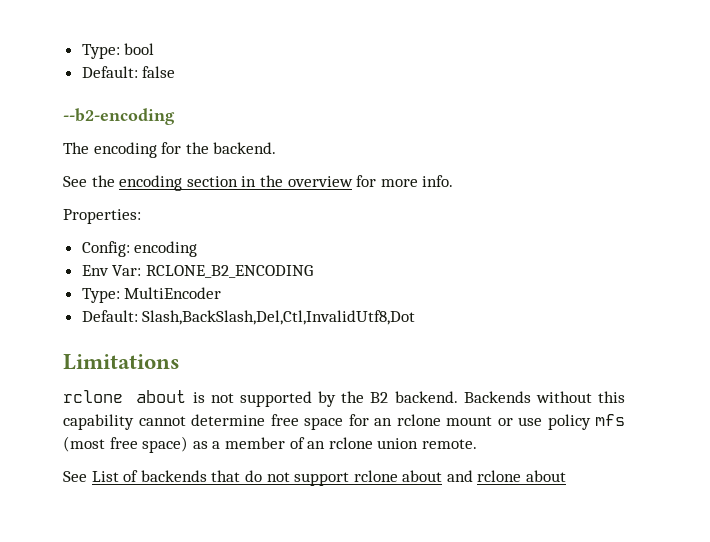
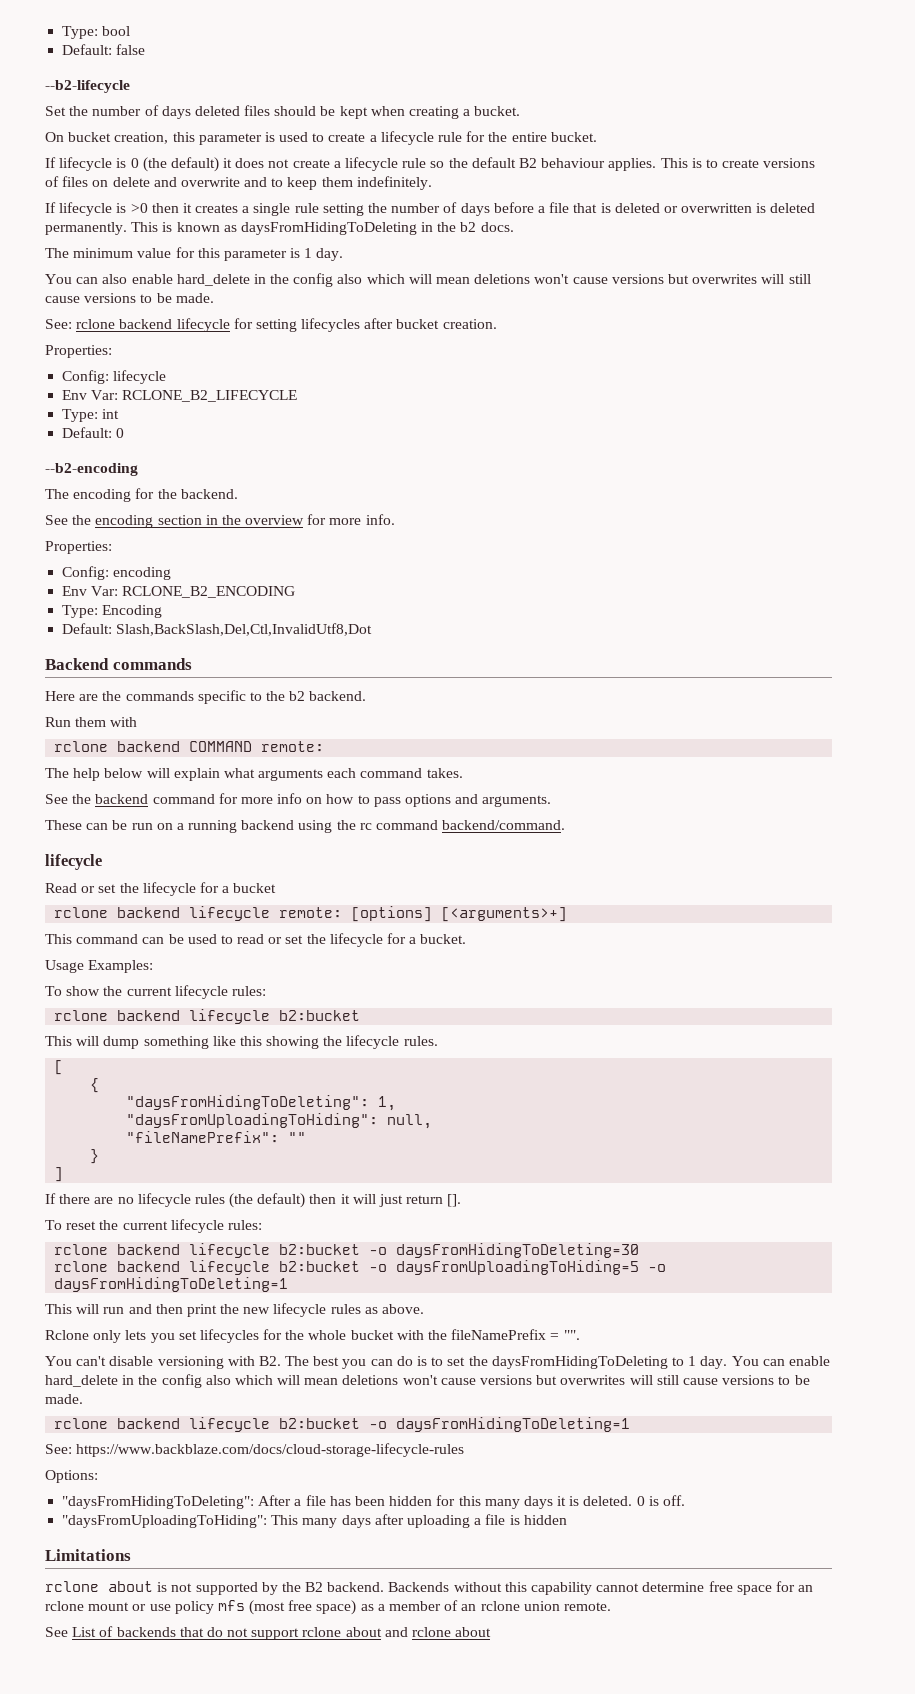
(176, 72) none -> [45,80,130,93] [45,105,521,119] [45,131,597,145] [45,157,816,172] [45,176,432,190] [45,202,816,216] [45,222,514,235] [45,247,344,261] [45,273,811,287] [45,293,214,303] [45,318,497,332] [45,345,112,358] [62,370,167,384] [62,390,298,402] [62,409,120,422] [62,427,125,438] // --b2-lifecycle // Set the number of days deleted files should be kept when creating a bucket. // On bucket creation, this parameter is used to create a lifecycle rule for the entire bucket. // If lifecycle is 0 (the default) it does not create a lifecycle rule so the default B2 behaviour applies. This is to create versions of files on delete and overwrite and to keep them indefinitely. // If lifecycle is >0 then it creates a single rule setting the number of days before a file that is deleted or overwritten is deleted permanently. This is known as daysFromHidingToDeleting in the b2 docs. // The minimum value for this parameter is 1 day. // You can also enable hard_delete in the config also which will mean deletions won't cause versions but overwrites will still cause versions to be made. // See: rclone backend lifecycle for setting lifecycles after bucket creation. // Properties: // Config: lifecycle // Env Var: RCLONE_B2_LIFECYCLE // Type: int // Default: 0
[124,287,222,299] MultiEncoder -> [102,605,163,618] Encoding
(416, 317) none -> [45,658,192,670] [45,690,367,704] [45,717,138,727] [54,741,325,752] [45,768,463,781] [45,793,552,807] [45,820,566,833] [45,854,102,870] [45,882,277,896] [54,906,568,922] [45,933,467,947] [45,960,154,973] [45,985,266,999] [54,1009,361,1024] [45,1035,438,1049] [54,1060,64,1075] [90,1078,100,1093] [126,1095,397,1111] [126,1113,433,1129] [126,1131,307,1143] [90,1149,100,1164] [54,1167,64,1182] [45,1193,462,1208] [45,1219,262,1233] [54,1243,640,1258] [54,1260,667,1275] [54,1277,289,1292] [45,1303,425,1317] [45,1329,580,1343] [45,1356,830,1369] [45,1374,810,1388] [45,1394,83,1404] [54,1417,631,1432] [45,1443,465,1457] [45,1470,98,1483] [62,1495,686,1509] [62,1514,567,1528] // Backend commands // Here are the commands specific to the b2 backend. // Run them with // rclone backend COMMAND remote: // The help below will explain what arguments each command takes. // See the backend command for more info on how to pass options and arguments. // These can be run on a running backend using the rc command backend/command. // lifecycle // Read or set the lifecycle for a bucket // rclone backend lifecycle remote: [options] [<arguments>+] // This command can be used to read or set the lifecycle for a bucket. // Usage Examples: // To show the current lifecycle rules: // rclone backend lifecycle b2:bucket // This will dump something like this showing the lifecycle rules. // [ // { // "daysFromHidingToDeleting": 1, // "daysFromUploadingToHiding": null, // "fileNamePrefix": "" // } // ] // If there are no lifecycle rules (the default) then it will just return []. // To reset the current lifecycle rules: // rclone backend lifecycle b2:bucket -o daysFromHidingToDeleting=30 // rclone backend lifecycle b2:bucket -o daysFromUploadingToHiding=5 -o daysFromHidingToDeleting=1 // This will run and then print the new lifecycle rules as above. // Rclone only lets you set lifecycles for the whole bucket with the fileNamePrefix = "". // You can't disable versioning with B2. The best you can do is to set the daysFromHidingToDeleting to 1 day. You can enable hard_delete in the config also which will mean deletions won't cause versions but overwrites will still cause versions to be made. // rclone backend lifecycle b2:bucket -o daysFromHidingToDeleting=1 // See: https://www.backblaze.com/docs/cloud-storage-lifecycle-rules // Options: // "daysFromHidingToDeleting": After a file has been hidden for this many days it is deleted. 0 is off. // "daysFromUploadingToHiding": This many days after uploading a file is hidden

